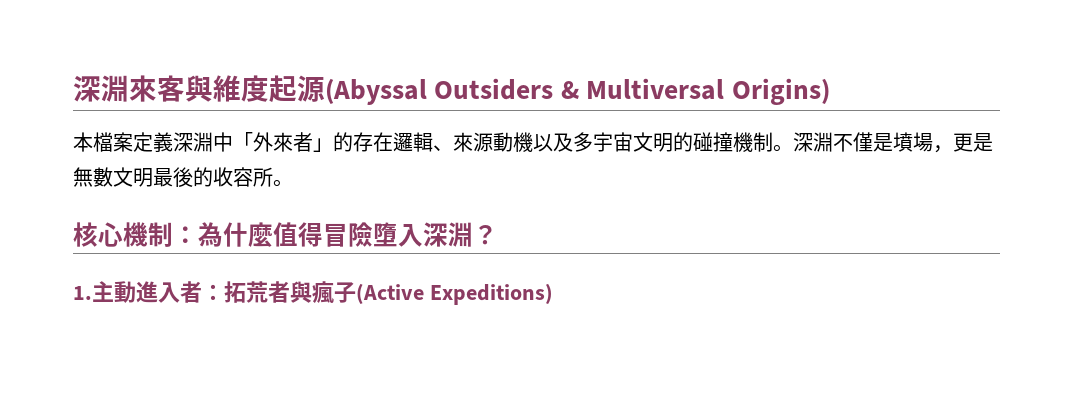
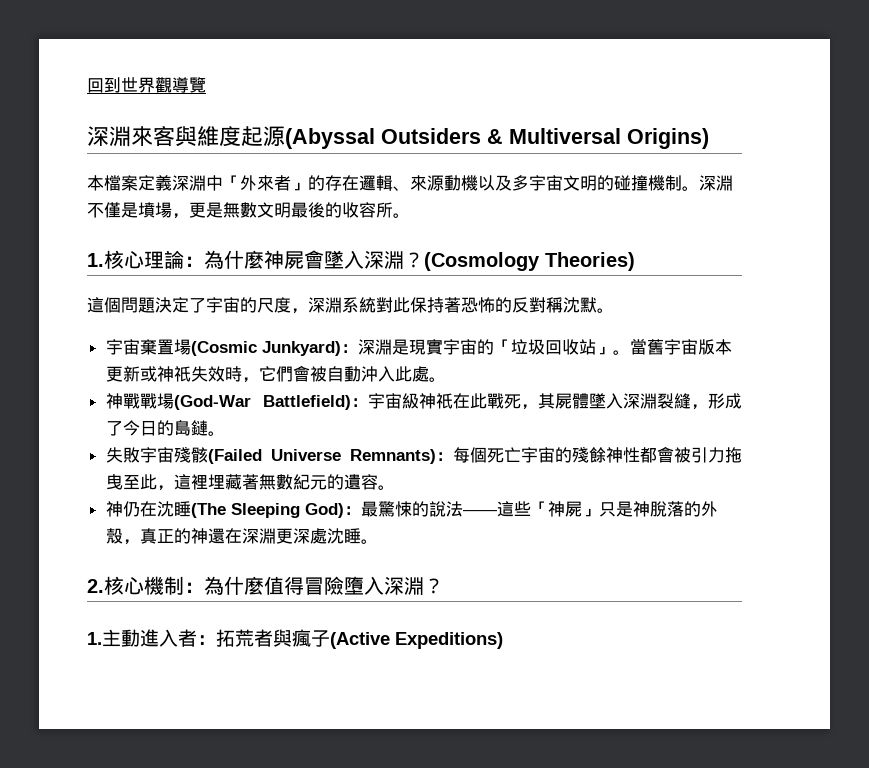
(73, 88) none -> [87,77,206,93] 回到世界觀導覽 //
(293, 183) none -> [87,250,635,271] [87,296,614,314] [105,339,732,356] [105,365,446,383] [105,393,742,410] [105,420,225,436] [105,446,742,464] [105,473,395,491] [105,500,718,518] [105,528,378,545] [87,579,104,593] 1.核心理論：為什麼神屍會墜入深淵？(Cosmology Theories) // 這個問題決定了宇宙的尺度，深淵系統對此保持著恐怖的反對稱沈默。 // 宇宙棄置場(Cosmic Junkyard)：深淵是現實宇宙的「垃圾回收站」。當舊宇宙版本更新或神祇失效時，它們會被自動沖入此處。 // 神戰戰場(God-War Battlefield)：宇宙級神祇在此戰死，其屍體墜入深淵裂縫，形成了今日的島鏈。 // 失敗宇宙殘骸(Failed Universe Remnants)：每個死亡宇宙的殘餘神性都會被引力拖曳至此，這裡埋藏著無數紀元的遺容。 // 神仍在沈睡(The Sleeping God)：最驚悚的說法——這些「神屍」只是神脫落的外殼，真正的神還在深淵更深處沈睡。 // 2.

